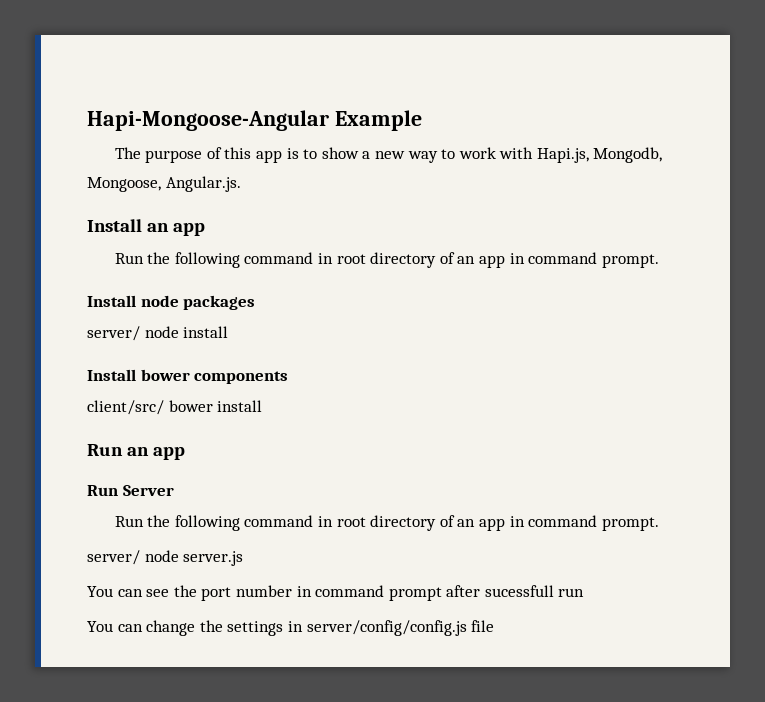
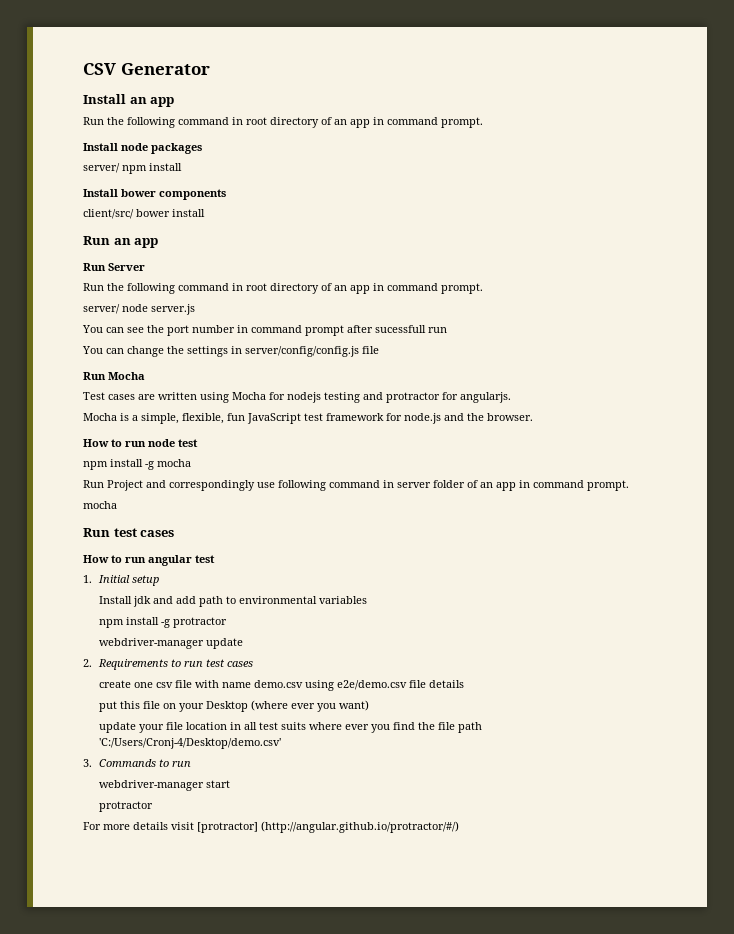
[87,110,422,131] [114,147,663,163] [87,176,241,192] Hapi-Mongoose-Angular Example // The purpose of this app is to show a new way to work with Hapi.js, Mongodb, Mongoose, Angular.js. -> [83,63,210,75] CSV Generator
[144,326,179,338] node -> [122,165,147,174] npm
(495, 626) none -> [83,372,145,380] [83,392,511,403] [83,413,533,424] [83,439,198,447] [83,459,191,470] [83,480,629,491] [83,501,117,509] [83,528,175,537] [83,555,215,566] [83,575,160,586] [99,596,368,607] [99,617,228,628] [99,638,244,649] [83,659,254,670] [99,680,465,691] [99,700,370,712] [99,722,483,733] [99,738,282,749] [83,759,192,767] [99,780,231,791] [99,801,154,812] [83,821,459,833] // Run Mocha // Test cases are written using Mocha for nodejs testing and protractor for angularjs. // Mocha is a simple, flexible, fun JavaScript test framework for node.js and the browser. // How to run node test // npm install -g mocha // Run Project and correspondingly use following command in server folder of an app in command prompt. // mocha // Run test cases // How to run angular test // 1. Initial setup // Install jdk and add path to environmental variables // npm install -g protractor // webdriver-manager update // 2. Requirements to run test cases // create one csv file with name demo.csv using e2e/demo.csv file details // put this file on your Desktop (where ever you want) // update your file location in all test suits where ever you find the file path 'C:/Users/Cronj-4/Desktop/demo.csv' // 3. Commands to run // webdriver-manager start // protractor // For more details visit [protractor] (http://angular.github.io/protractor/#/)

